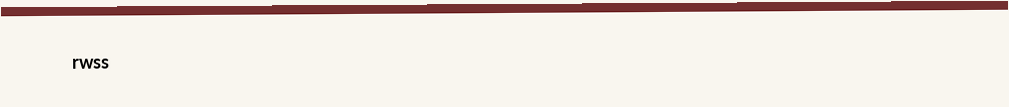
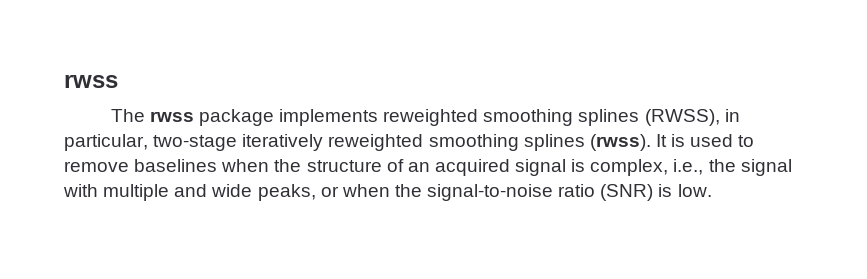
[72,58,110,69] rwss -> [64,75,118,88] [110,109,740,126] [64,134,755,151] [64,159,792,176] [63,184,712,201] rwss // The rwss package implements reweighted smoothing splines (RWSS), in particular, two-stage iteratively reweighted smoothing splines (rwss). It is used to remove baselines when the structure of an acquired signal is complex, i.e., the signal with multiple and wide peaks, or when the signal-to-noise ratio (SNR) is low.

